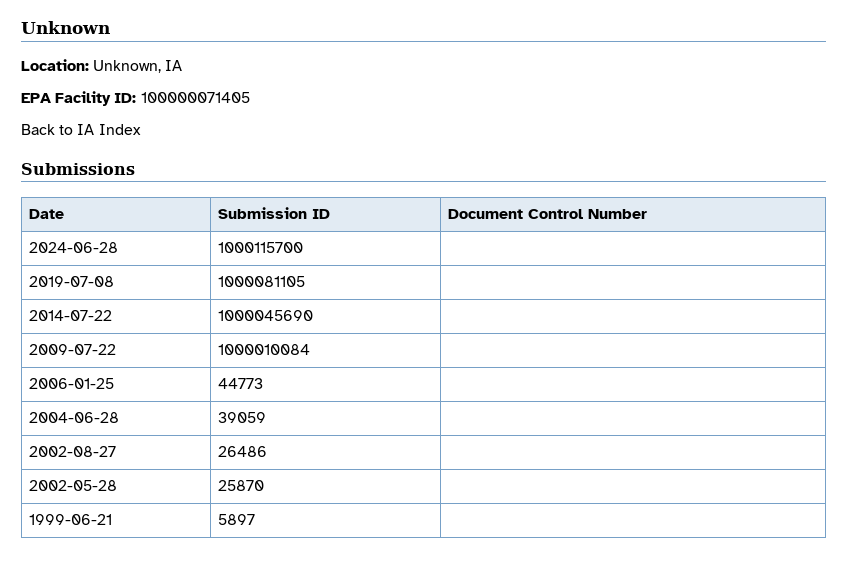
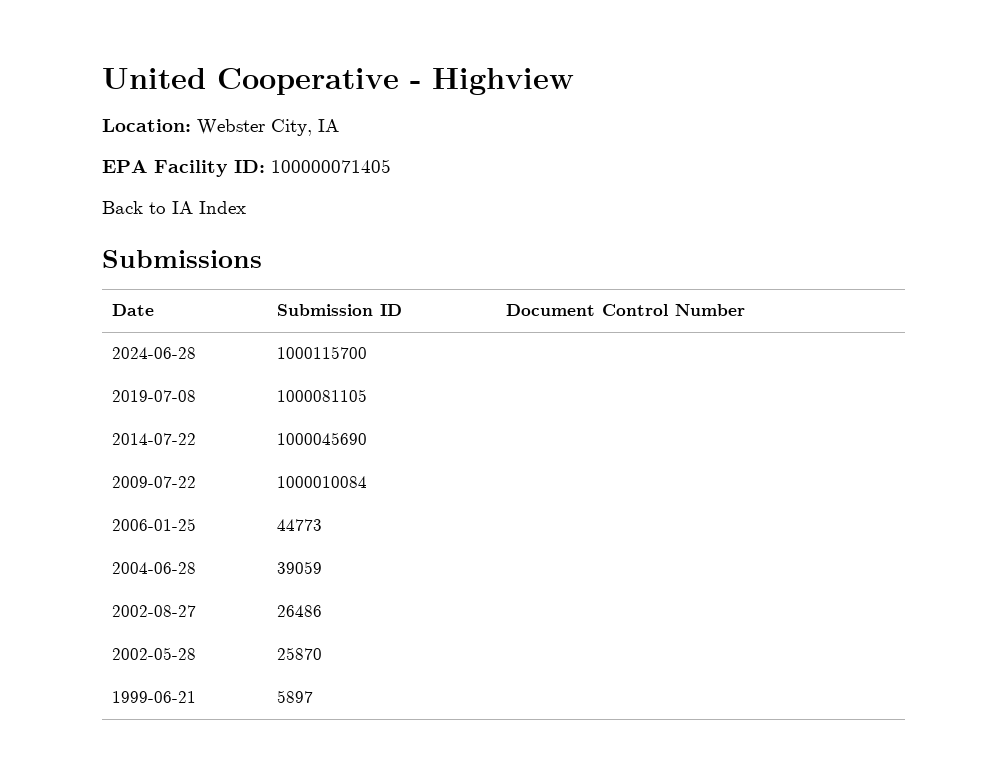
[21,21,110,34] Unknown -> [102,68,574,95] United Cooperative - Highview
[93,60,162,73] Unknown, -> [197,119,312,136] Webster City,

